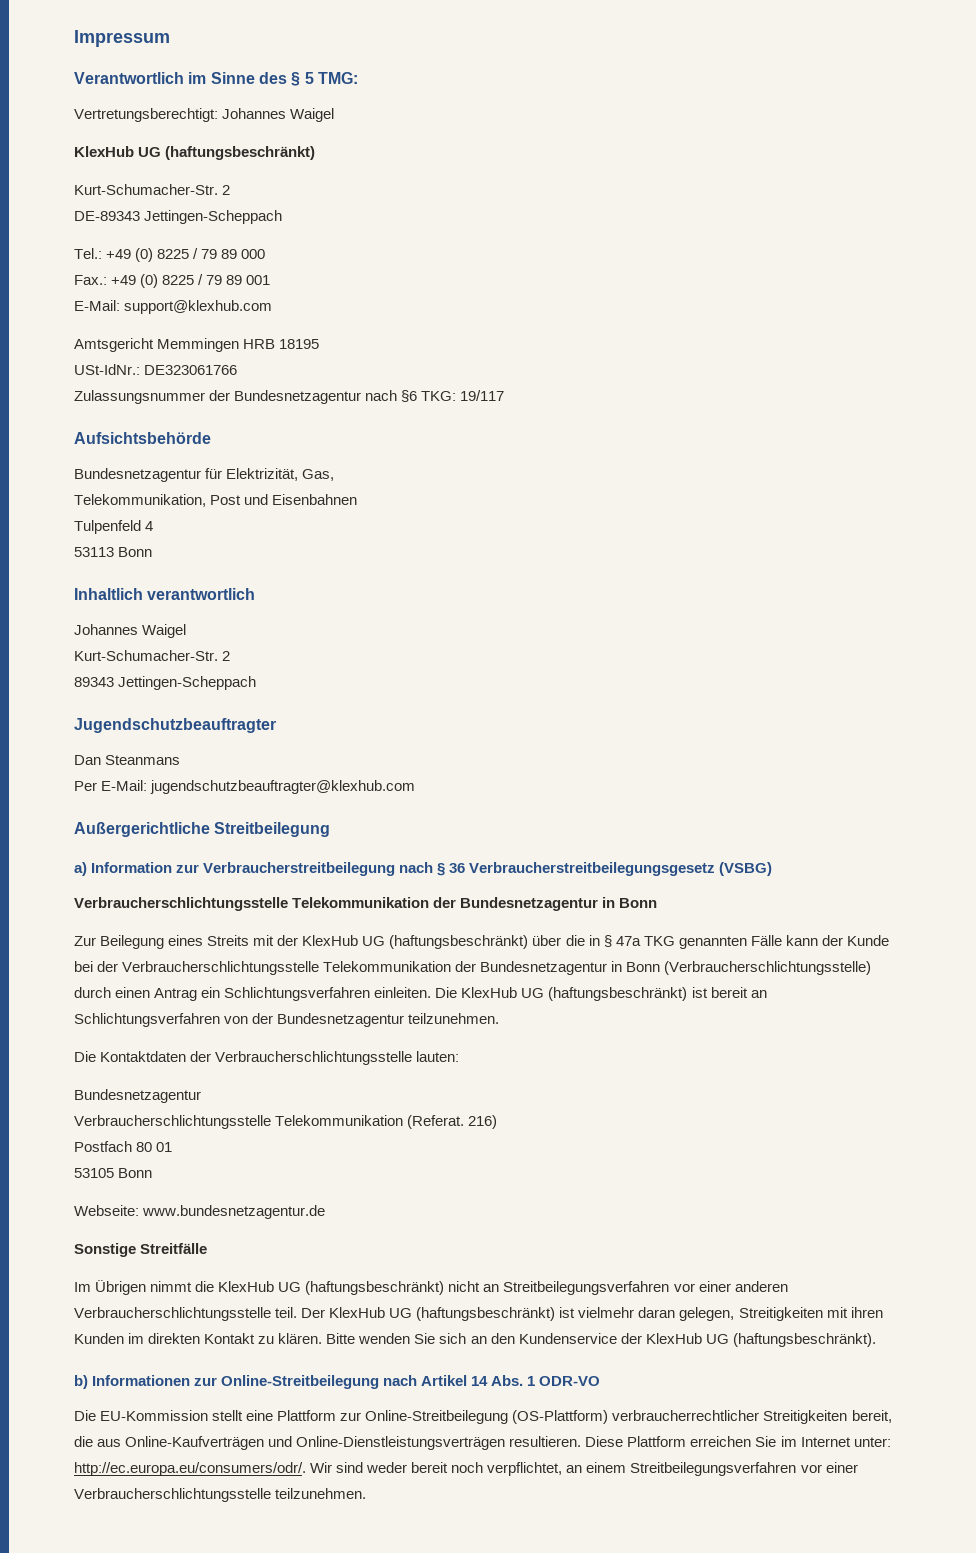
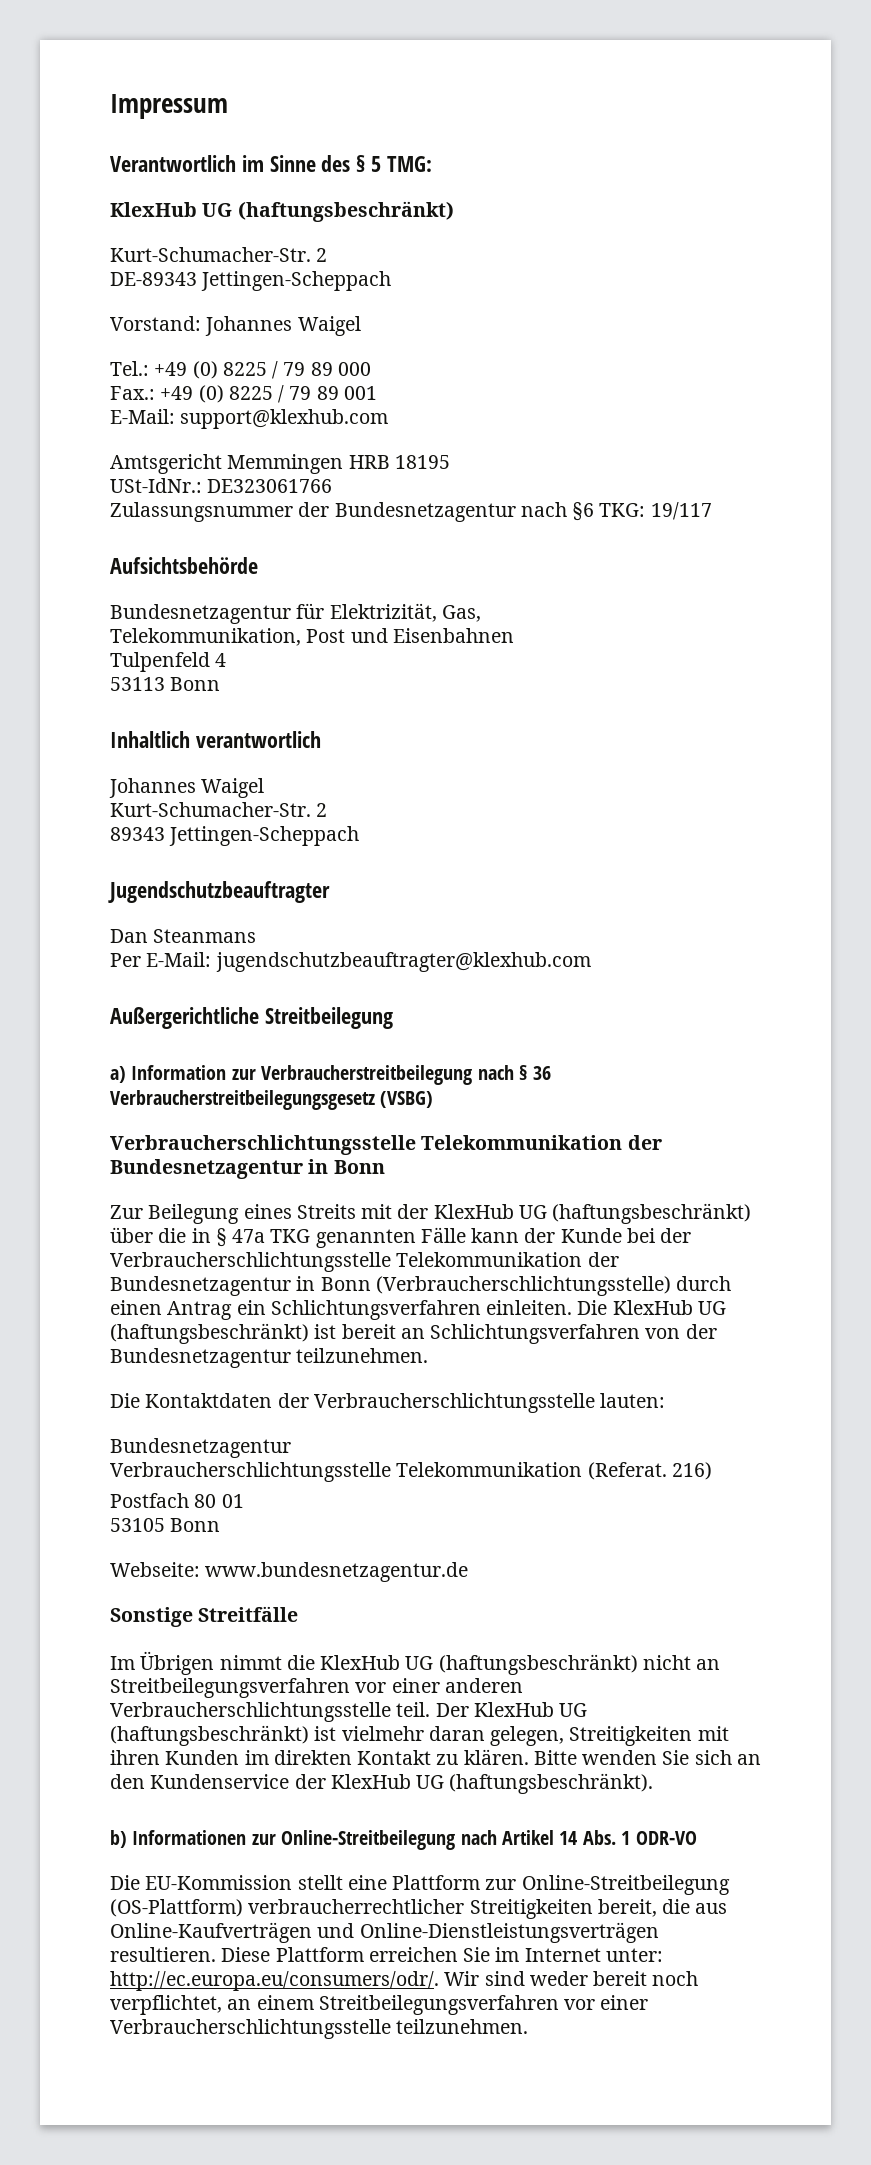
[74,108,335,122] // Vertretungsberechtigt: Johannes Waigel -> (432, 164) none
(283, 217) none -> [110,316,361,336] // Vorstand: Johannes Waigel

